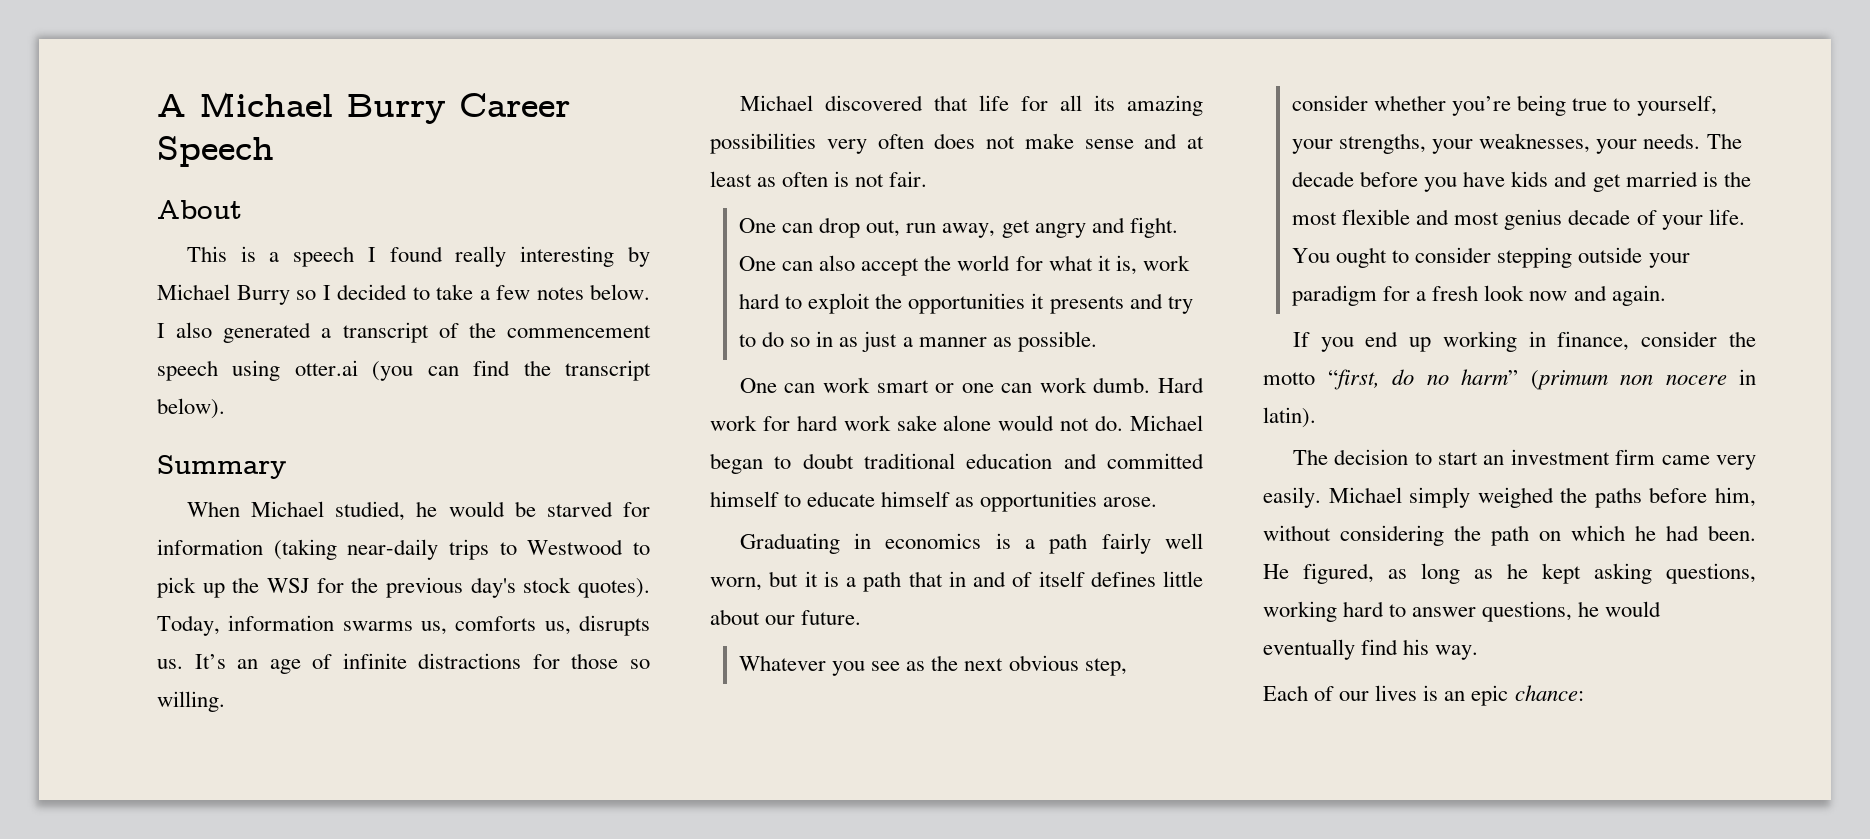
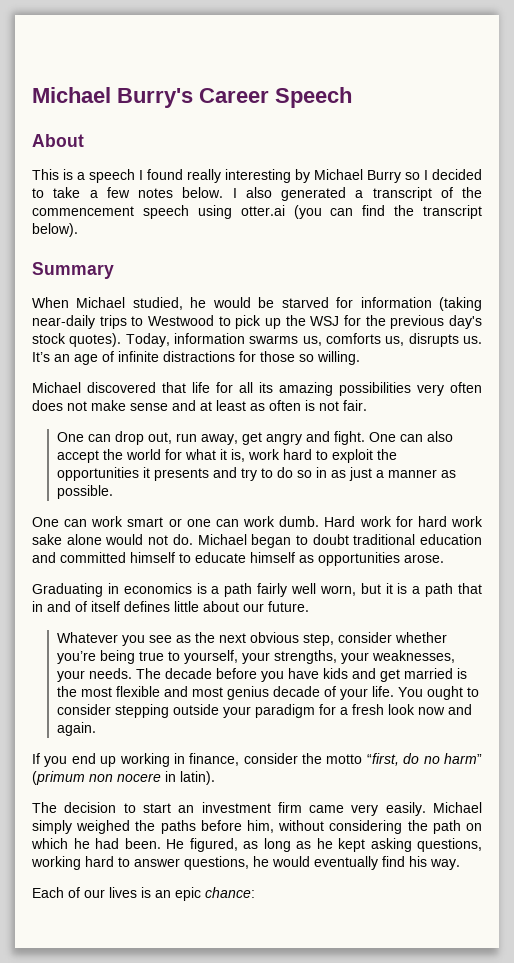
[157,92,446,124] A Michael Burry -> [32,87,193,108] Michael Burry's

